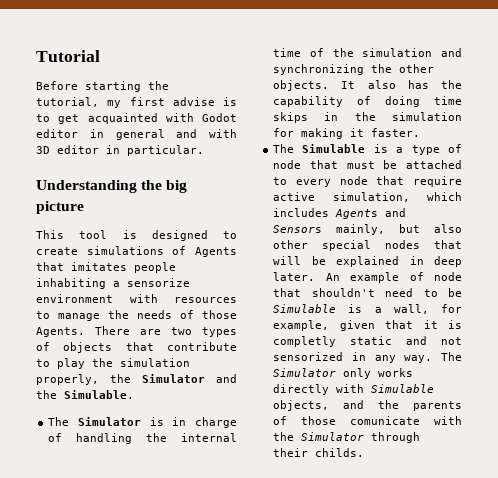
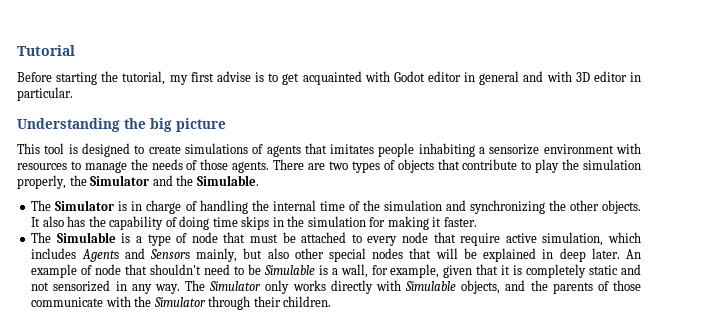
[194,247,237,257] Agents -> [266,145,301,157] agents
[36,327,85,337] Agents. -> [232,161,270,173] agents.
[273,336,337,347] completly -> [526,264,587,278] completely
[350,416,421,425] comunicate -> [31,297,104,307] communicate
[315,448,365,457] childs. -> [283,296,332,307] children.

